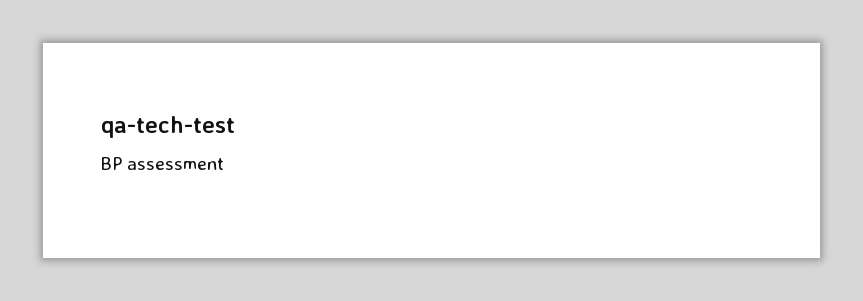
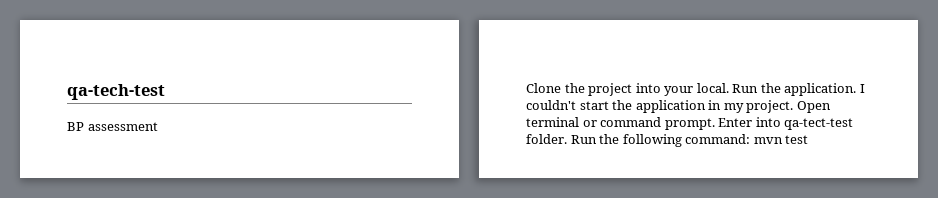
(225, 164) none -> [526,83,865,96] [526,100,831,113] [526,117,854,130] [526,134,809,147] // Clone the project into your local. Run the application. I couldn't start the application in my project. Open terminal or command prompt. Enter into qa-tect-test folder. Run the following command: mvn test

